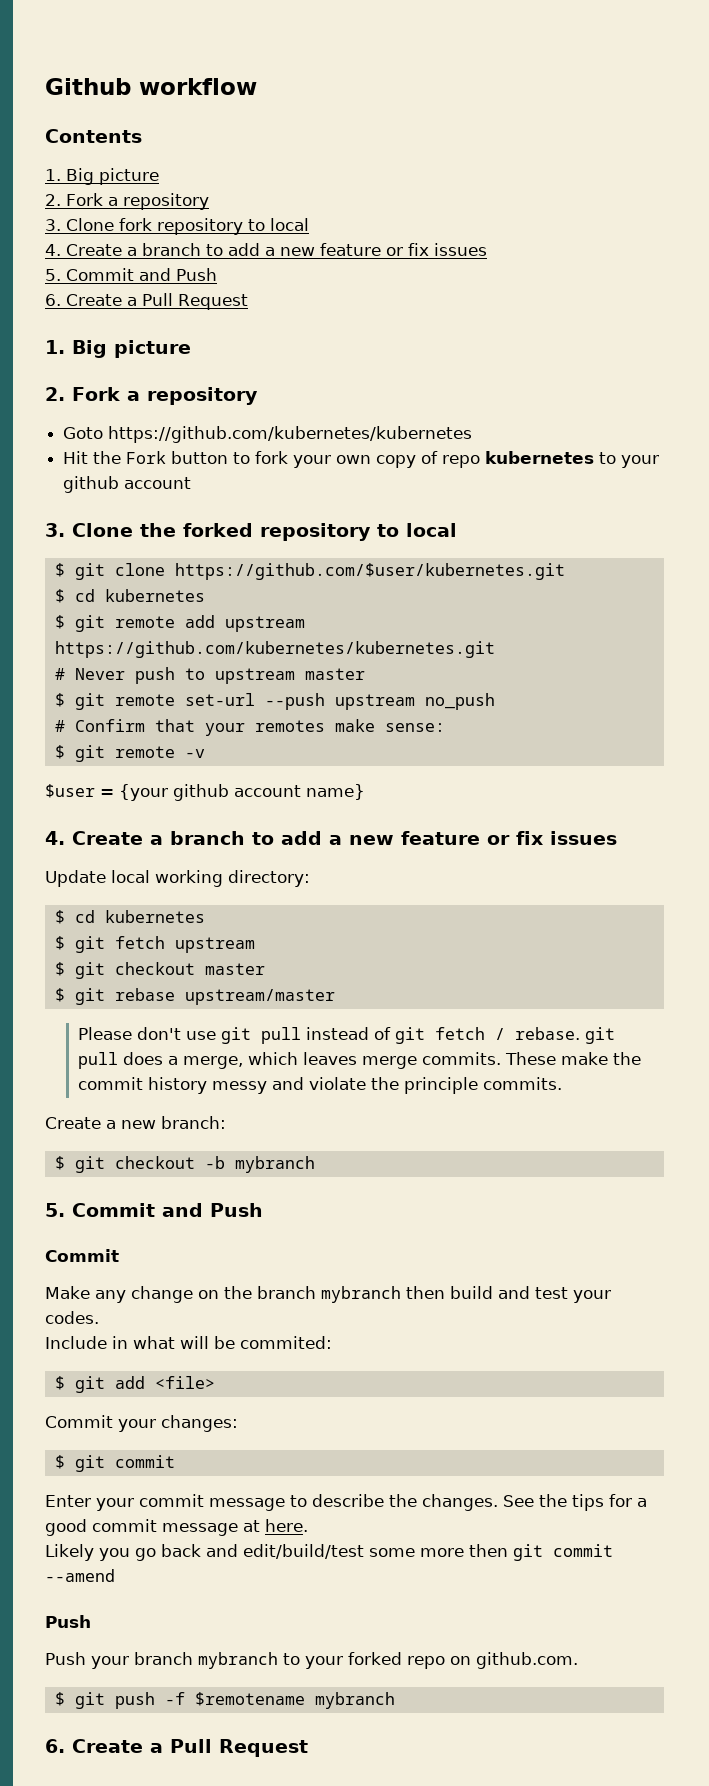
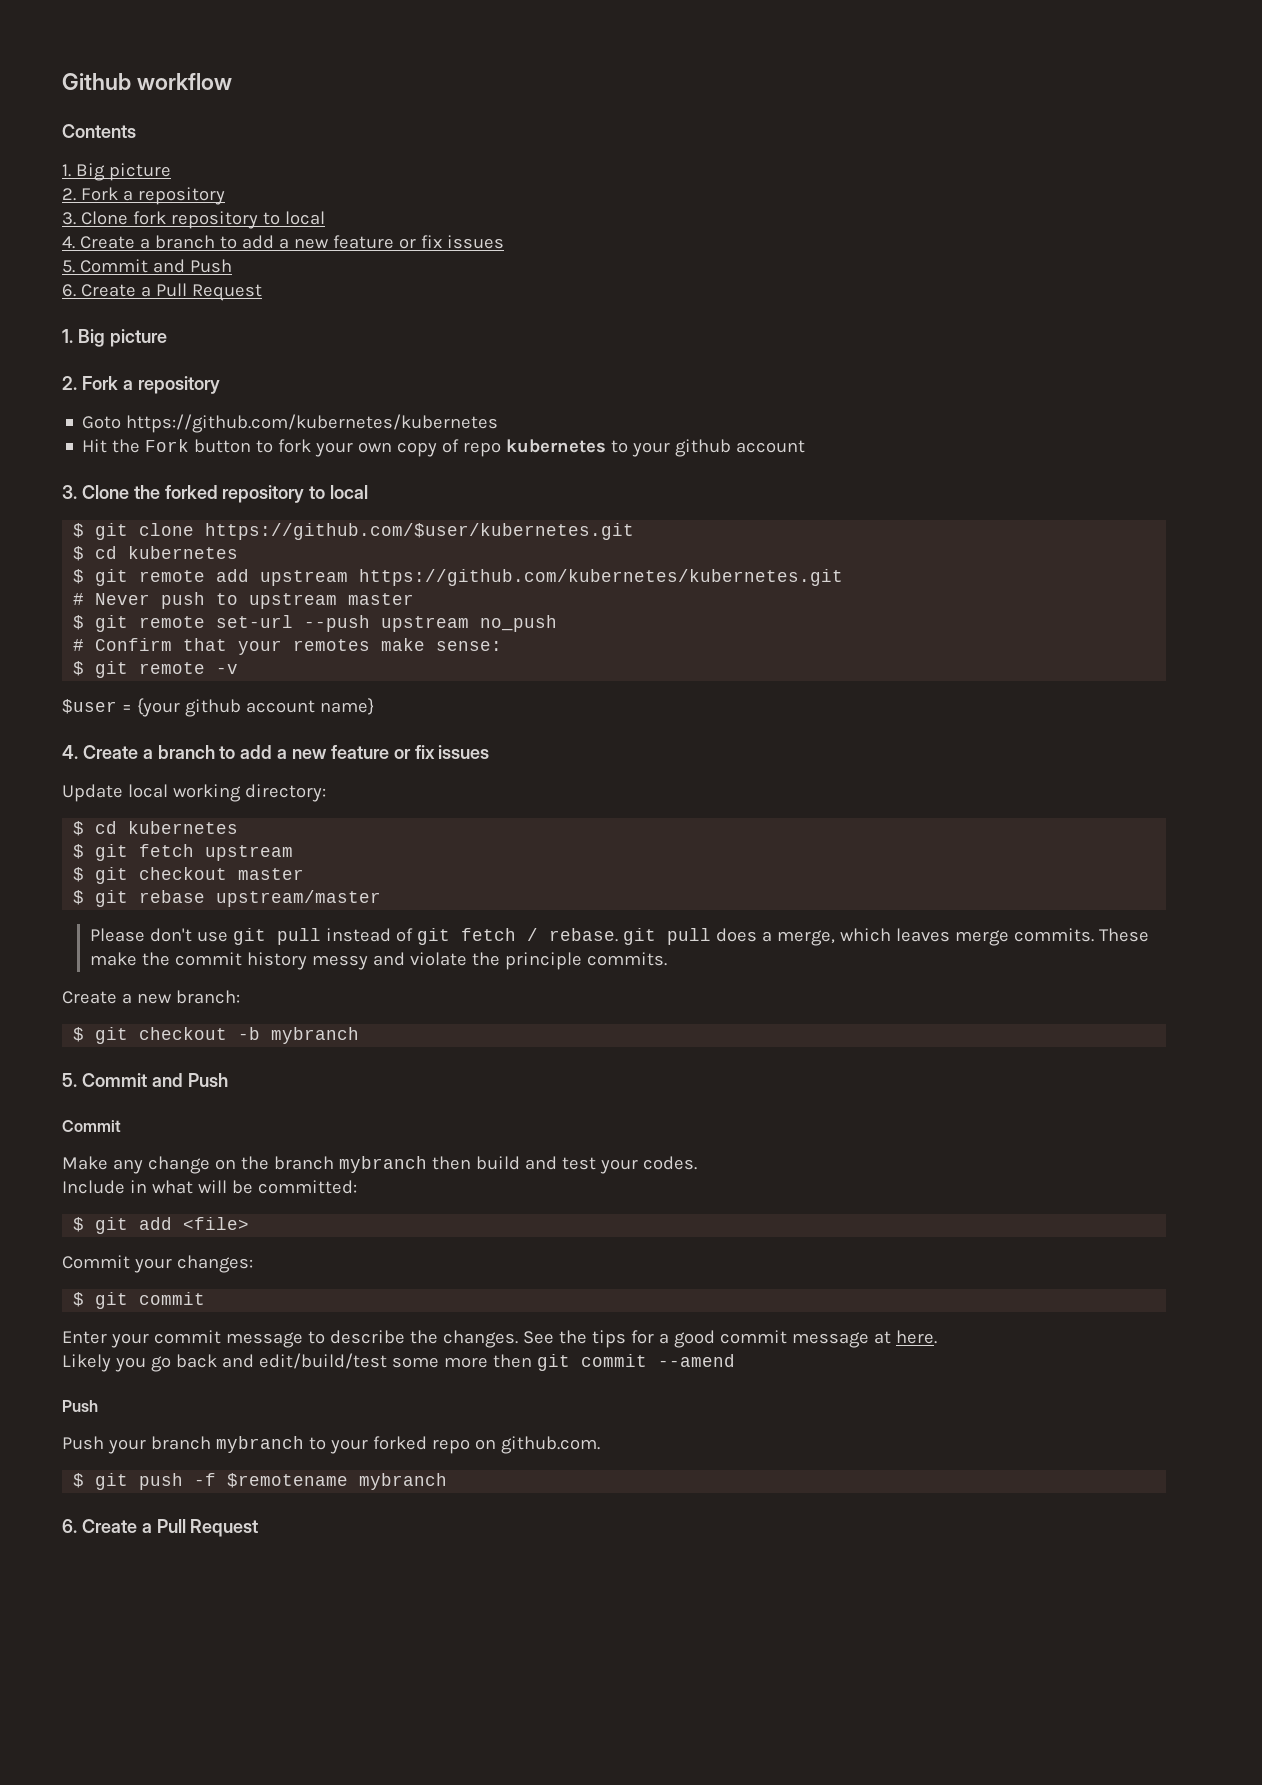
[240,1336,332,1349] commited: -> [257,1180,357,1194] committed:

